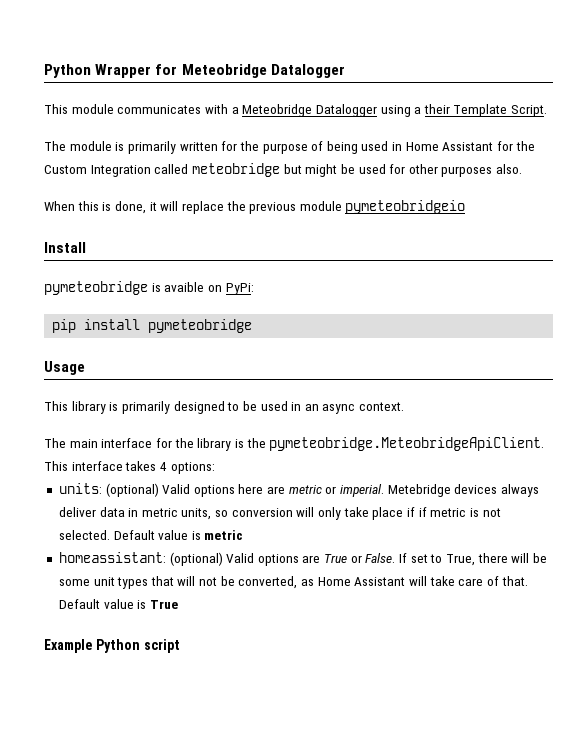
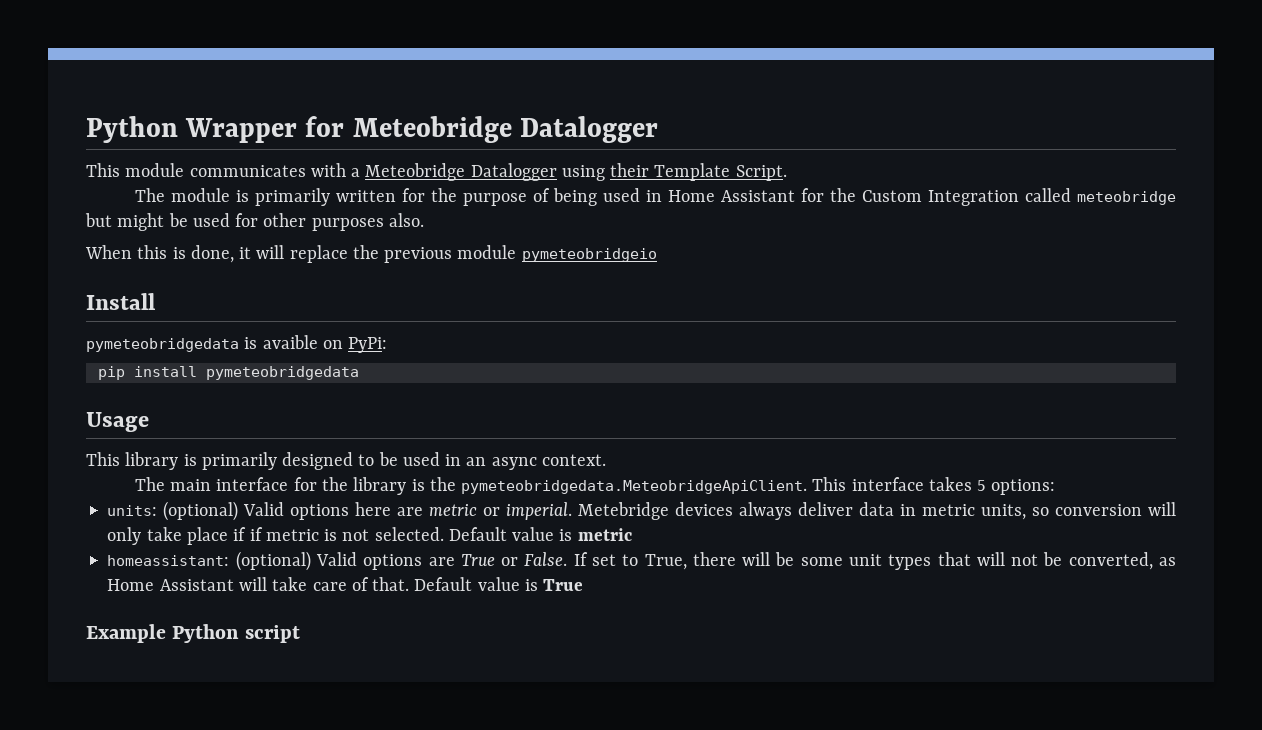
[414,107,422,114] a -> (605, 173) none
[44,281,148,295] pymeteobridge -> [86,338,239,352] pymeteobridgedata
[148,319,253,333] pymeteobridge -> [205,366,359,380] pymeteobridgedata
[269,437,545,451] pymeteobridge.MeteobridgeApiClient. -> [461,480,808,494] pymeteobridgedata.MeteobridgeApiClient.
[159,462,167,471] 4 -> [977,480,987,491] 5

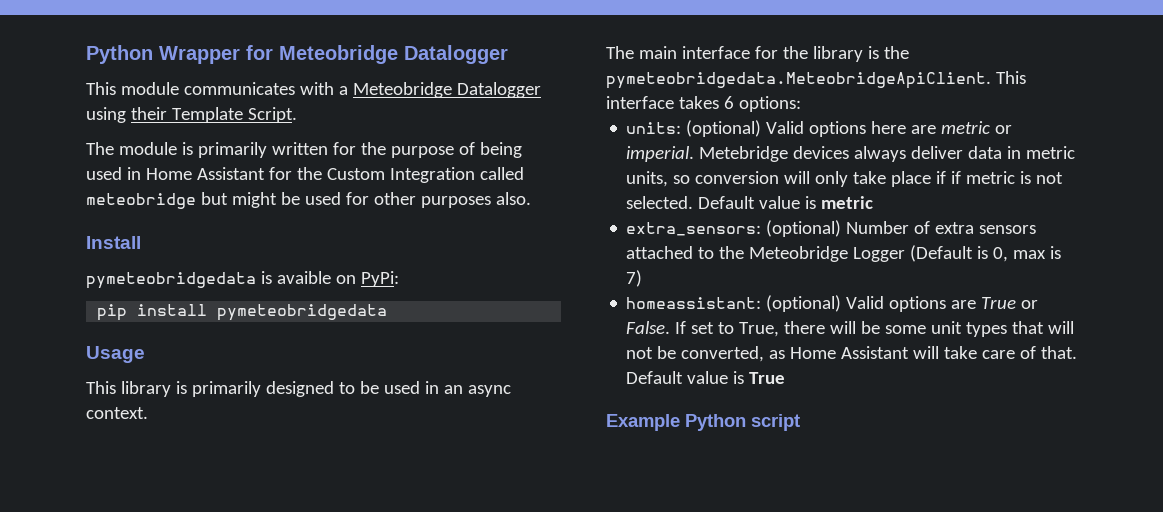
[85,245,657,263] // When this is done, it will replace the previous module pymeteobridgeio -> (531, 198) none
[977,480,987,491] 5 -> [723,96,734,109] 6
(632, 534) none -> [626,220,1037,237] [626,245,1062,262] [626,270,643,287] // extra_sensors: (optional) Number of extra sensors attached to the Meteobridge Logger (Default is 0, max is 7)

